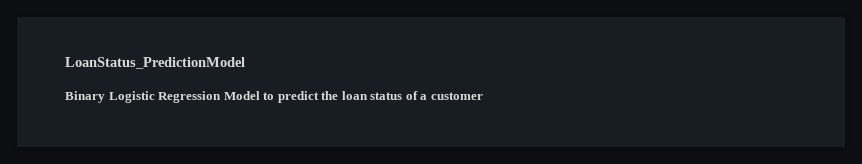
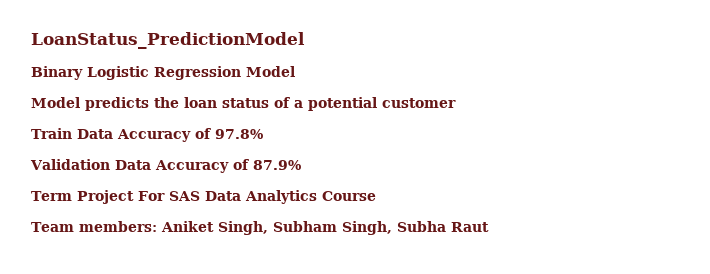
[263,91,319,103] to predict -> [31,97,149,111] // Model predicts
(428, 97) none -> [308,97,377,111] potential
(483, 96) none -> [31,128,263,142] [30,159,301,173] [31,190,376,204] [31,221,489,235] // Train Data Accuracy of 97.8% // Validation Data Accuracy of 87.9% // Term Project For SAS Data Analytics Course // Team members: Aniket Singh, Subham Singh, Subha Raut

